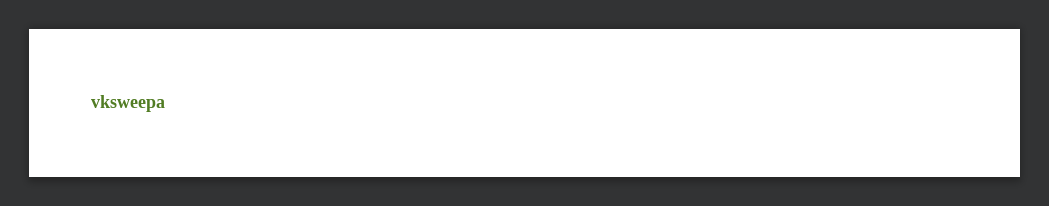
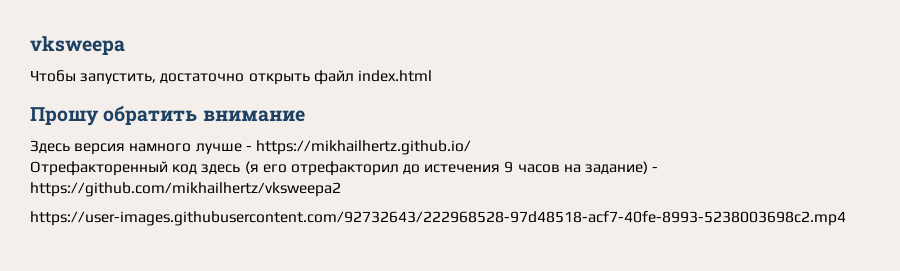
(165, 103) none -> [30,70,432,85] [30,106,305,126] [30,140,471,155] [30,161,659,176] [30,182,341,197] [30,211,846,226] // Чтобы запустить, достаточно открыть файл index.html // Прошу обратить внимание // Здесь версия намного лучше - https://mikhailhertz.github.io/ // Отрефакторенный код здесь (я его отрефакторил до истечения 9 часов на задание) - https://github.com/mikhailhertz/vksweepa2 // https://user-images.githubusercontent.com/92732643/222968528-97d48518-acf7-40fe-8993-5238003698c2.mp4

